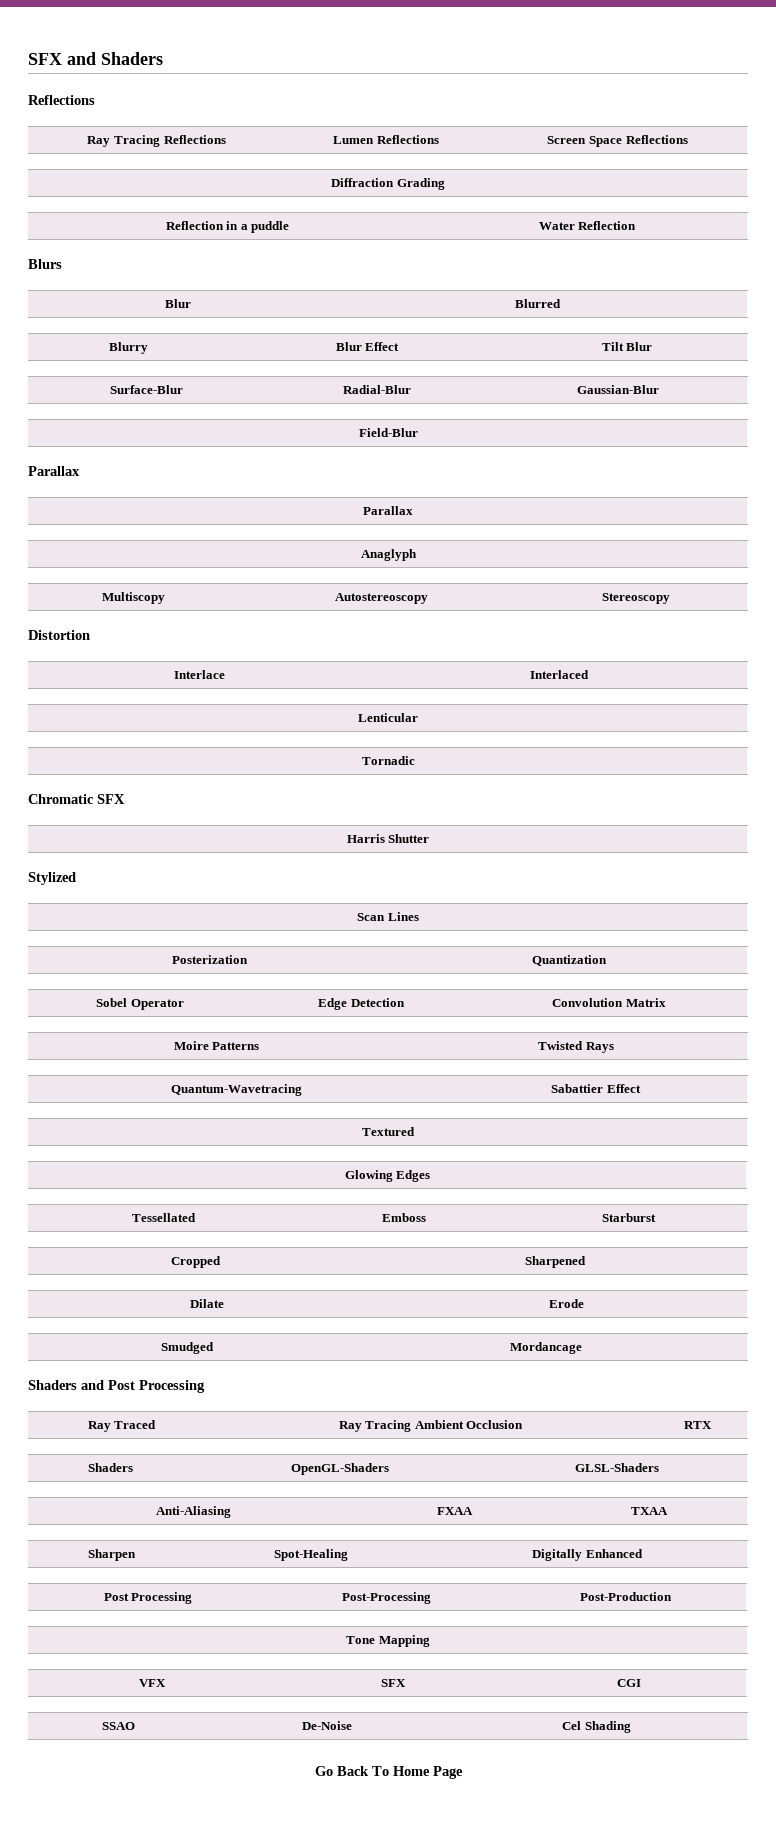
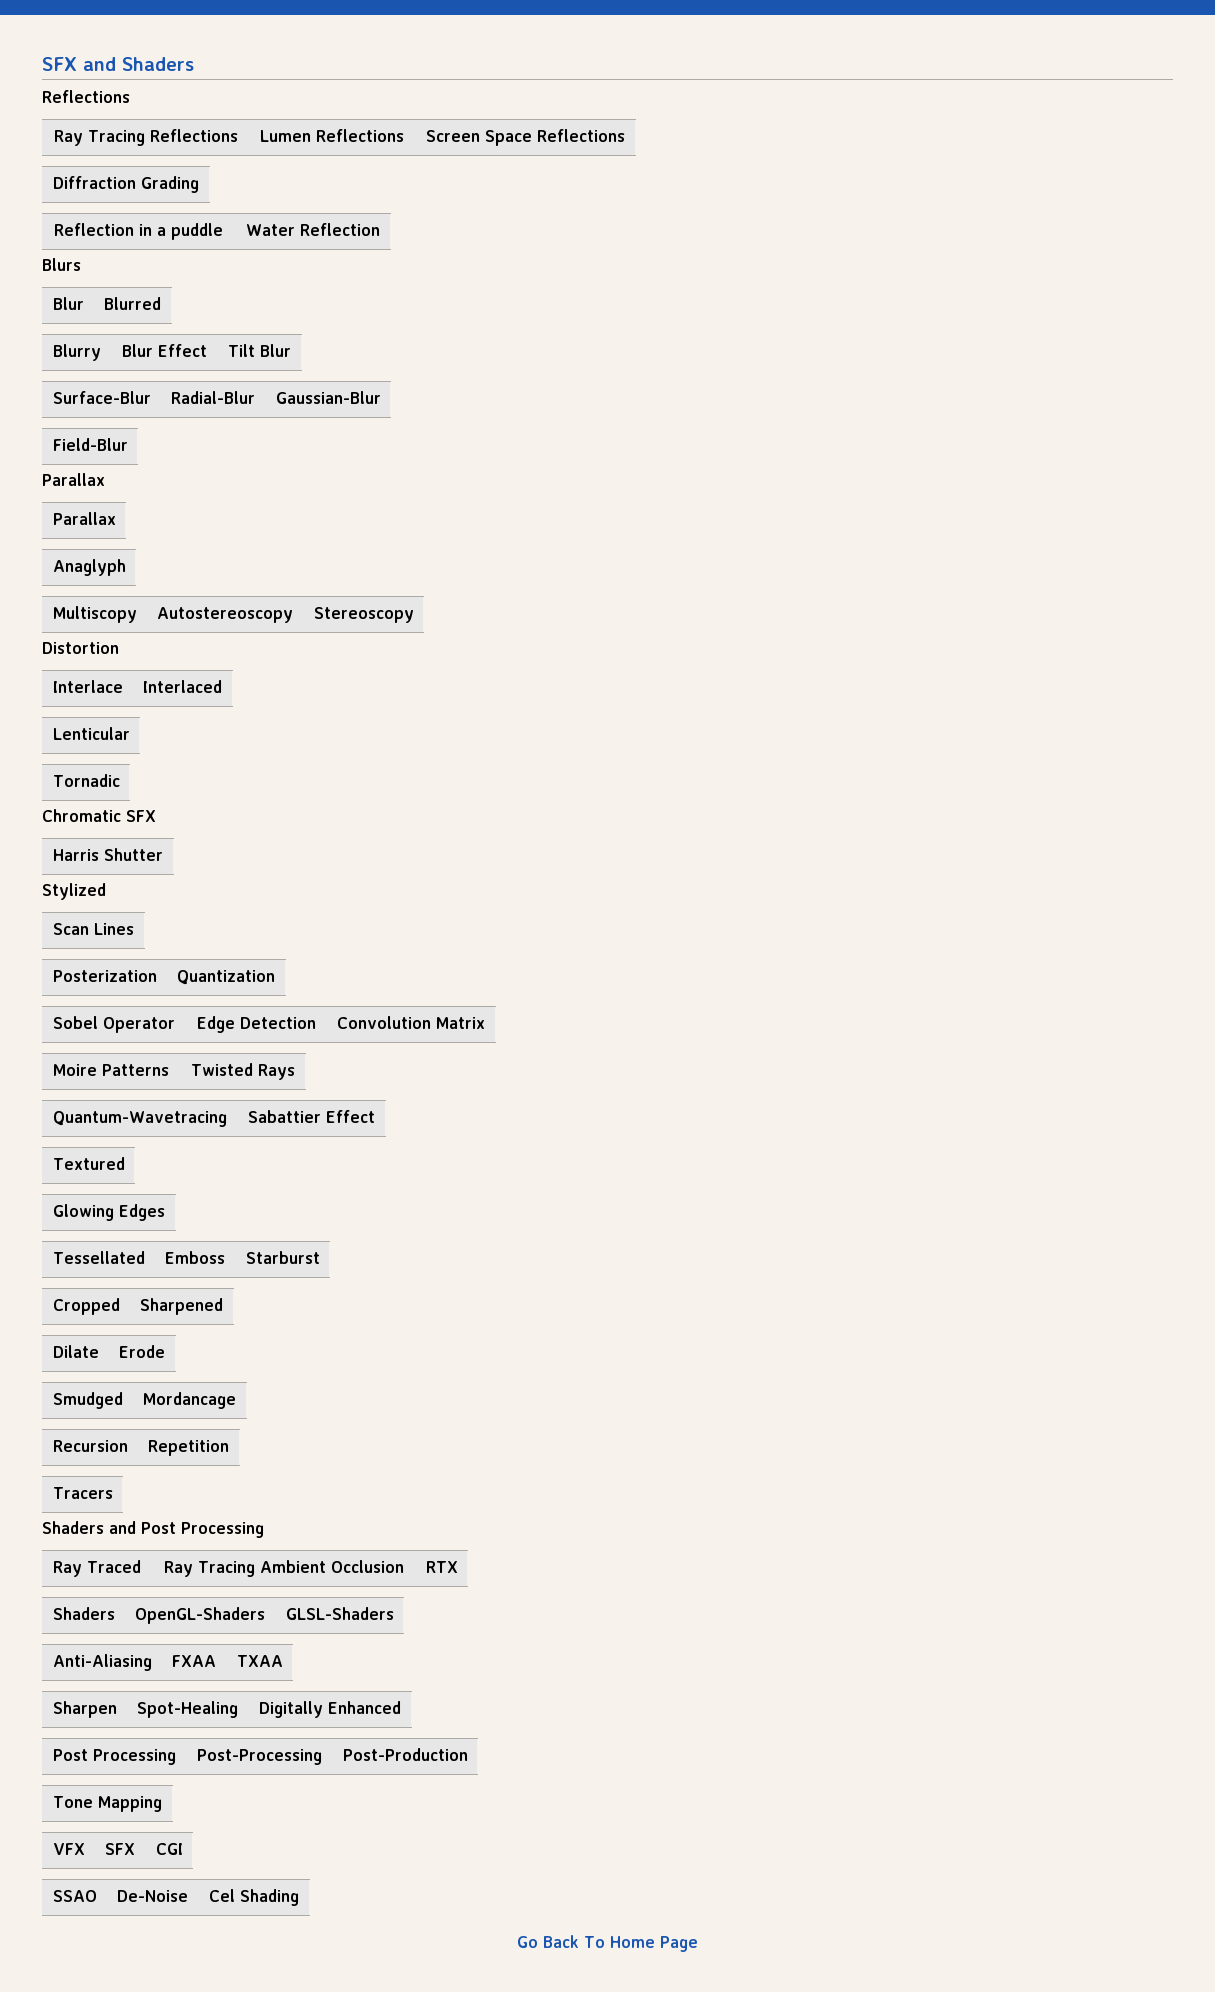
(582, 1348) none -> [52,1440,128,1452] [148,1440,229,1456] [52,1487,113,1499] // Recursion | Repetition // Tracers

